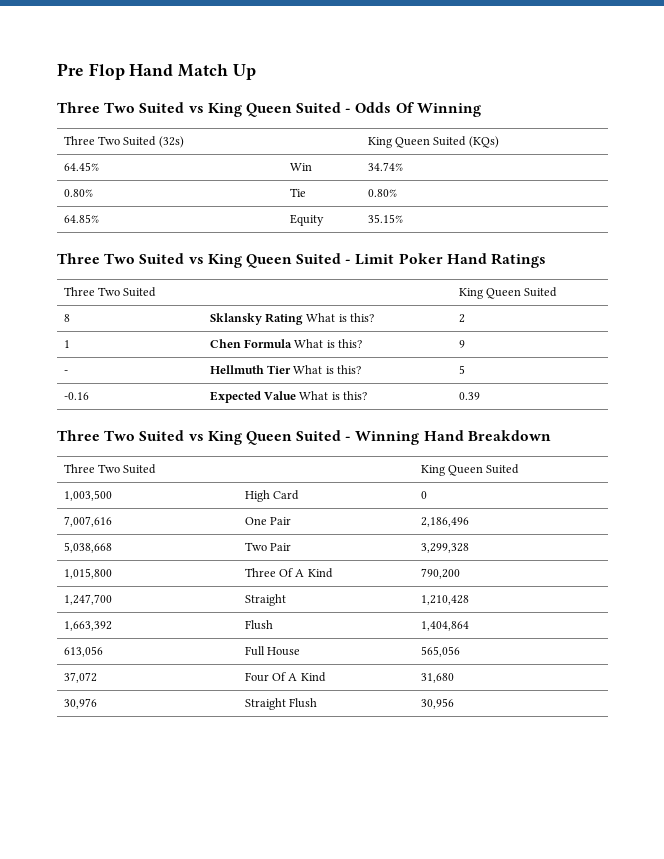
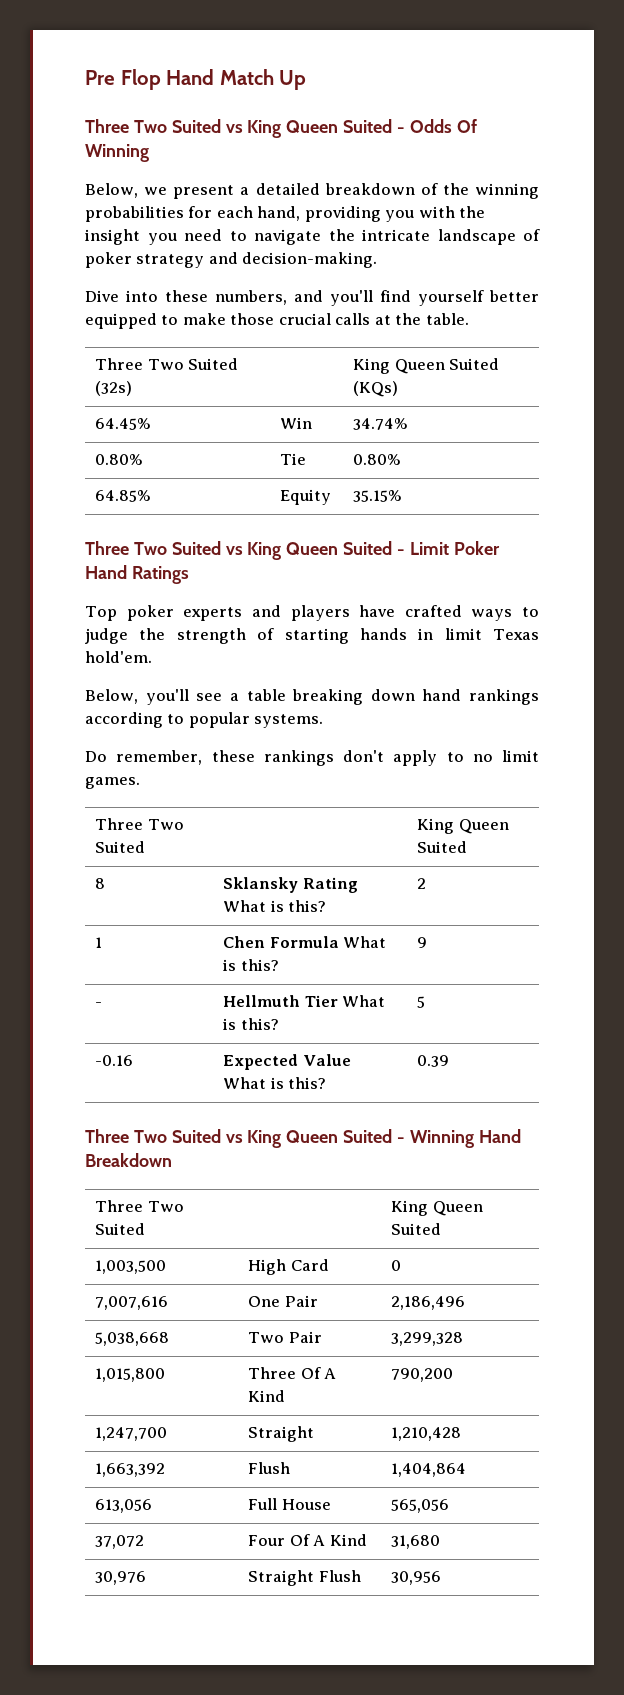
(481, 110) none -> [85,183,539,199] [85,206,486,222] [85,229,540,245] [85,252,378,268] [85,290,539,306] [85,313,469,329] // Below, we present a detailed breakdown of the winning probabilities for each hand, providing you with the insight you need to navigate the intricate landscape of poker strategy and decision-making. // Dive into these numbers, and you'll find yourself better equipped to make those crucial calls at the table.
(547, 260) none -> [85,605,539,621] [85,628,540,644] [85,651,152,663] [85,689,539,705] [85,712,324,728] [85,750,539,766] [85,777,140,789] // Top poker experts and players have crafted ways to judge the strength of starting hands in limit Texas hold'em. // Below, you'll see a table breaking down hand rankings according to popular systems. // Do remember, these rankings don't apply to no limit games.

